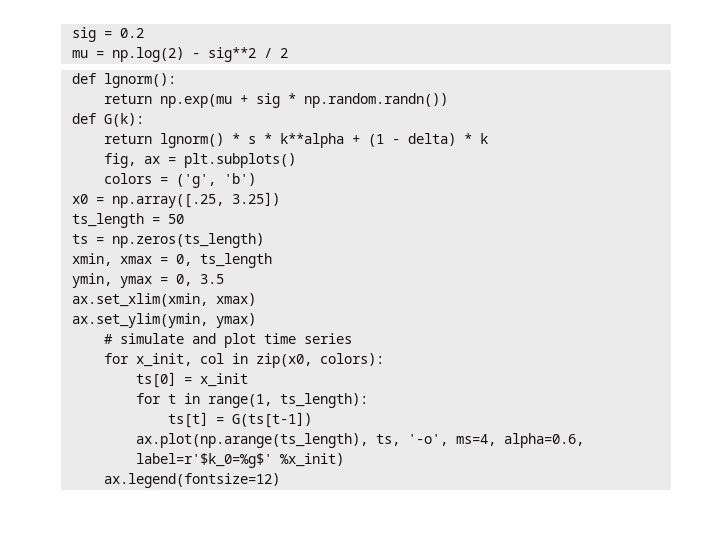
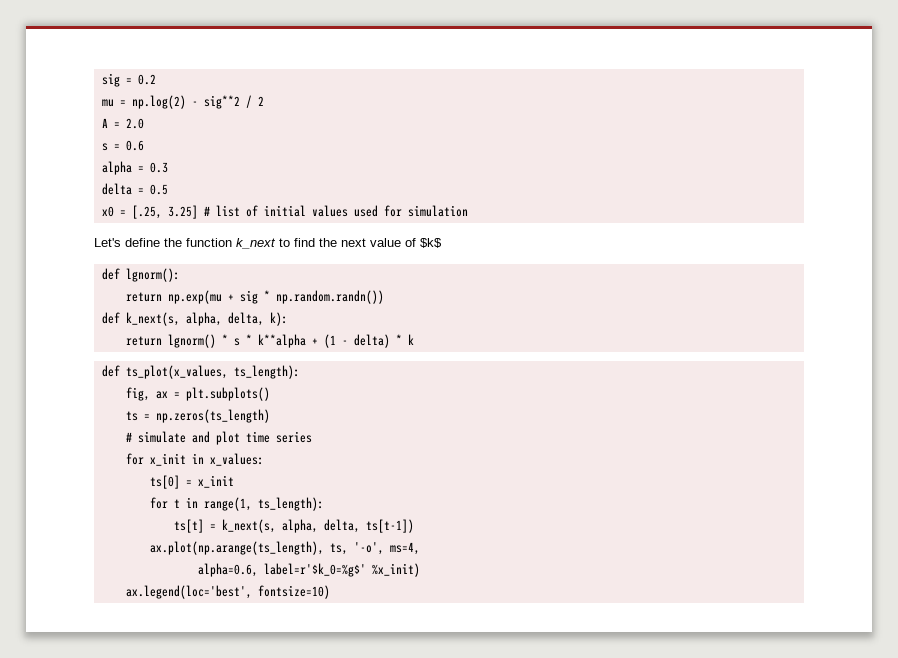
(288, 53) none -> [101,118,144,129] [101,140,144,151] [101,161,168,175] [101,183,168,195] [101,205,468,219] [94,238,442,249] // A = 2.0 // s = 0.6 // alpha = 0.3 // delta = 0.5 // x0 = [.25, 3.25] # list of initial values used for simulation // Let's define the function k_next to find the next value of $k$
[103,113,144,127] G(k): -> [125,312,288,326] k_next(s, alpha, delta, k):
(488, 138) none -> [101,365,300,379] // def ts_plot(x_values, ts_length):
[103,173,256,188] [71,192,280,208] [71,213,184,228] [71,233,264,248] [71,253,272,268] [71,273,224,288] [71,293,256,307] [71,313,256,328] colors = ('g', 'b') // x0 = np.array([.25, 3.25]) // ts_length = 50 // ts = np.zeros(ts_length) // xmin, xmax = 0, ts_length // ymin, ymax = 0, 3.5 // ax.set_xlim(xmin, xmax) // ax.set_ylim(ymin, ymax) -> [125,409,270,423] ts = np.zeros(ts_length)
[135,353,384,368] x_init, col in zip(x0, colors): -> [149,453,264,466] x_init in x_values:
[231,412,312,428] G(ts[t-1]) -> [221,519,414,533] k_next(s, alpha, delta, ts[t-1])
(496, 440) none -> (420, 548) //
[103,473,280,488] ax.legend(fontsize=12) -> [125,585,330,599] ax.legend(loc='best', fontsize=10)

